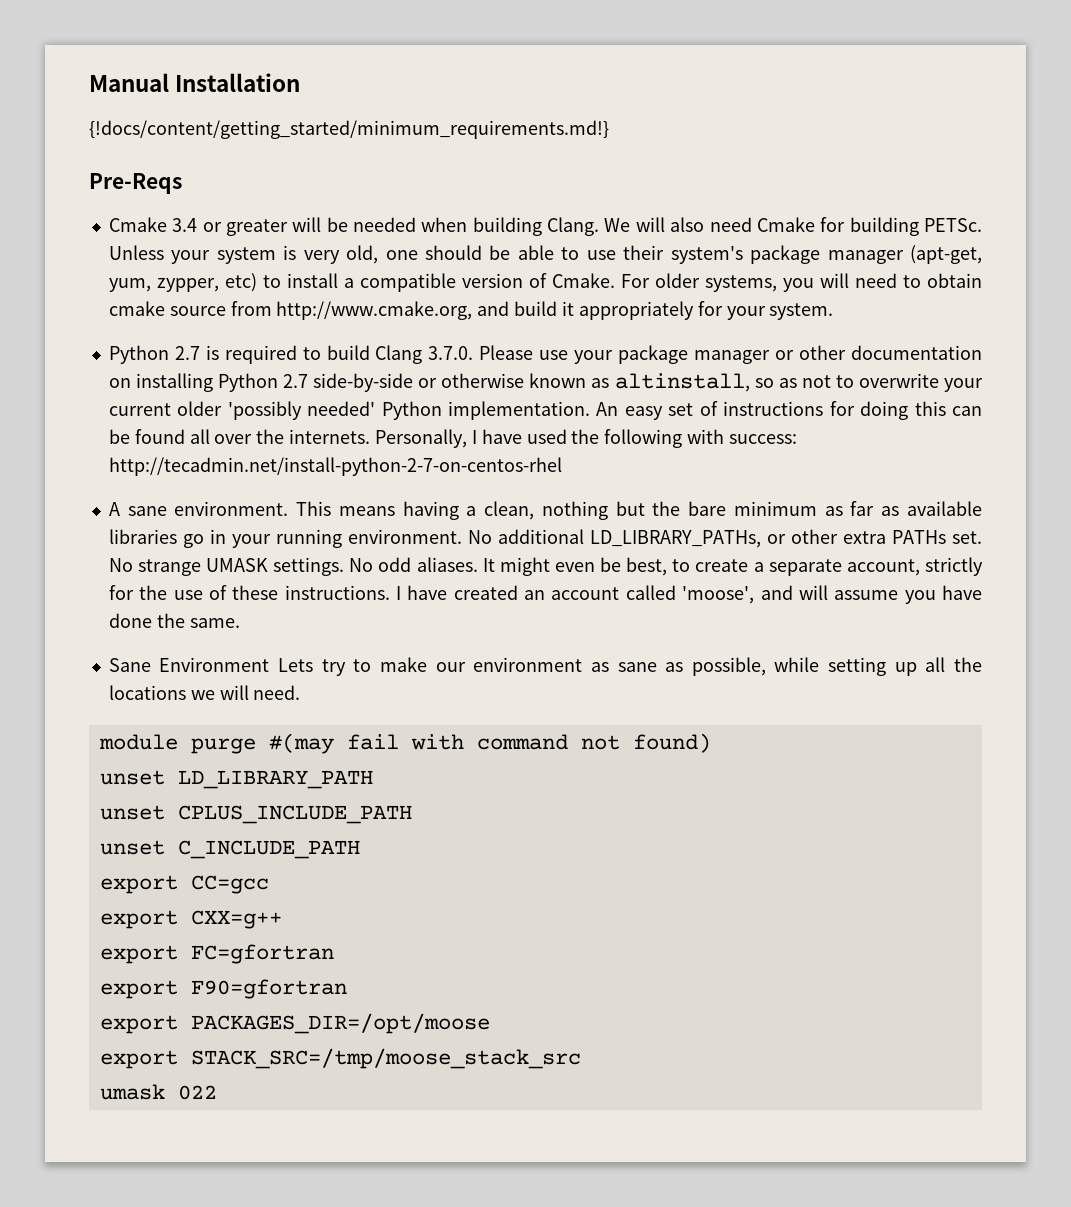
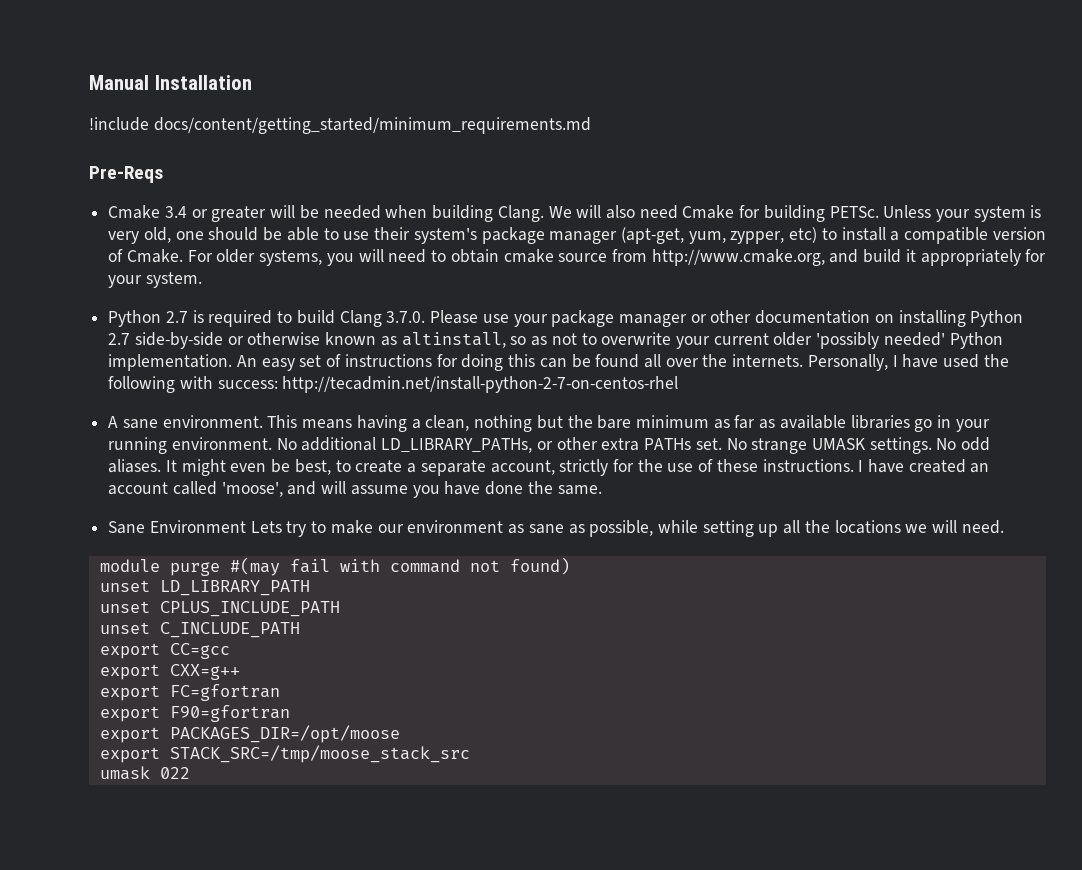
[89,120,609,139] {!docs/content/getting_started/minimum_requirements.md!} -> [89,117,591,134] !include docs/content/getting_started/minimum_requirements.md

